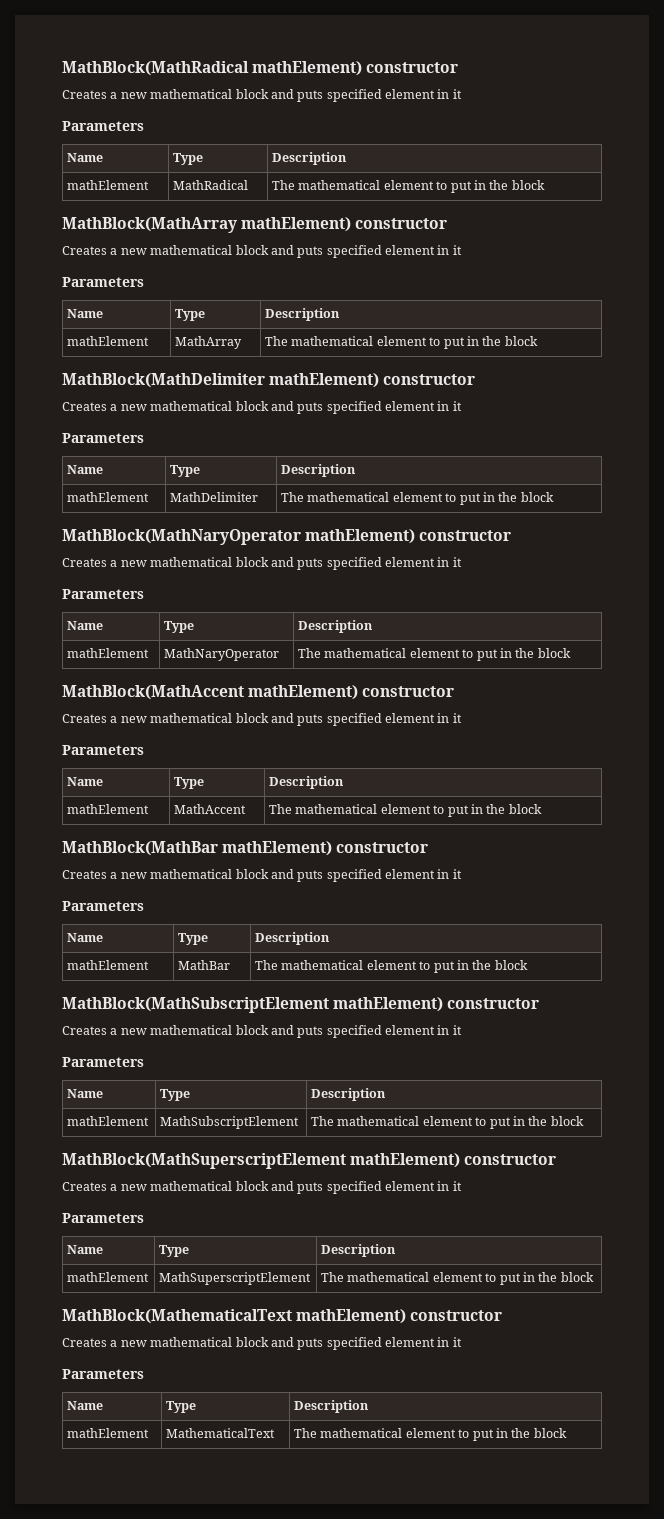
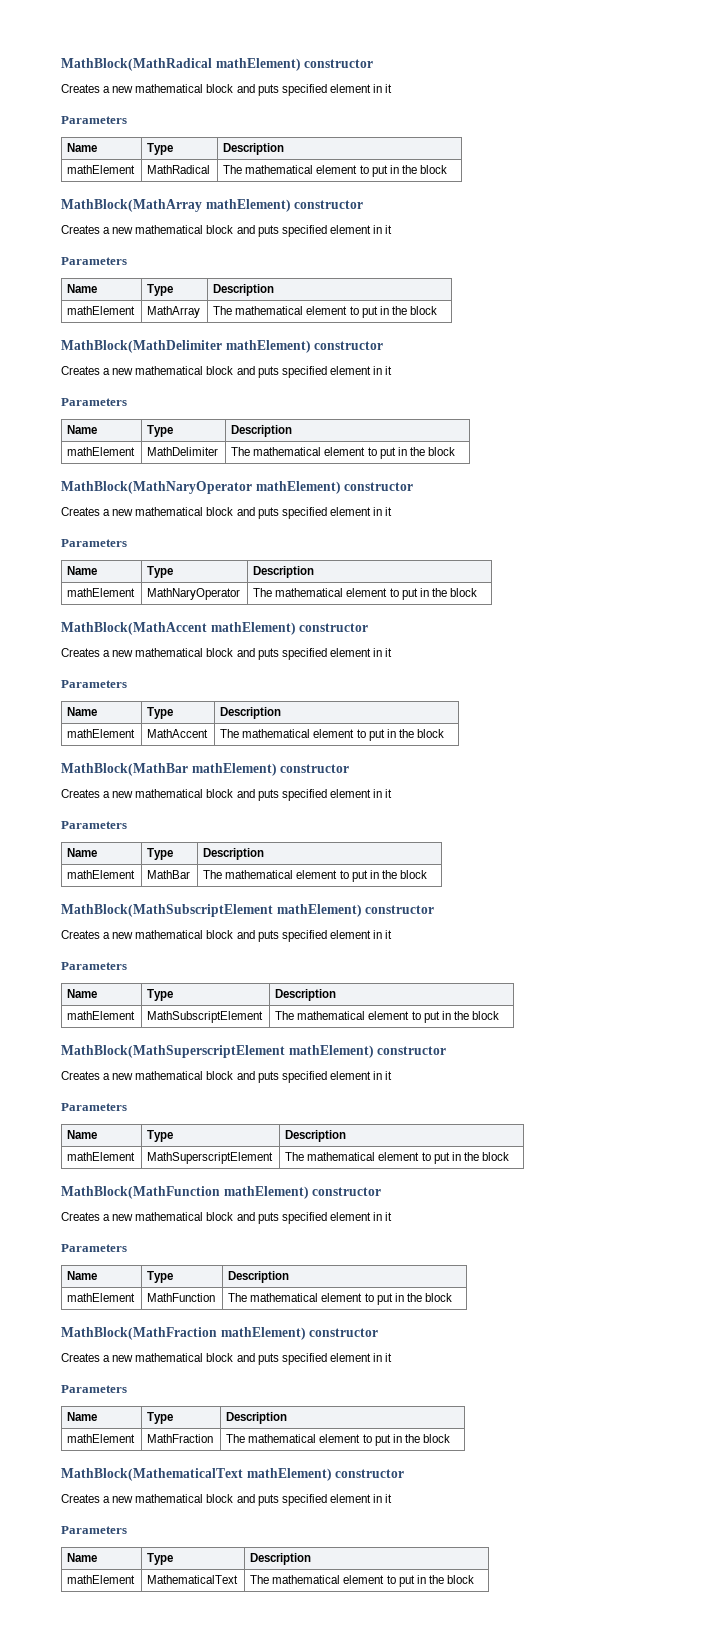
(594, 1277) none -> [61,1186,382,1199] [61,1212,393,1224] [61,1244,127,1252] [67,1271,98,1280] [147,1271,174,1283] [228,1271,290,1283] [67,1293,136,1302] [147,1293,216,1302] [228,1293,452,1305] [61,1327,379,1340] [61,1353,393,1365] [61,1385,127,1393] [67,1412,98,1421] [147,1412,174,1424] [226,1412,288,1424] [67,1434,136,1443] [147,1434,214,1443] [226,1434,450,1446] // MathBlock(MathFunction mathElement) constructor // Creates a new mathematical block and puts specified element in it // Parameters // Name | Type | Description // mathElement | MathFunction | The mathematical element to put in the block // MathBlock(MathFraction mathElement) constructor // Creates a new mathematical block and puts specified element in it // Parameters // Name | Type | Description // mathElement | MathFraction | The mathematical element to put in the block

